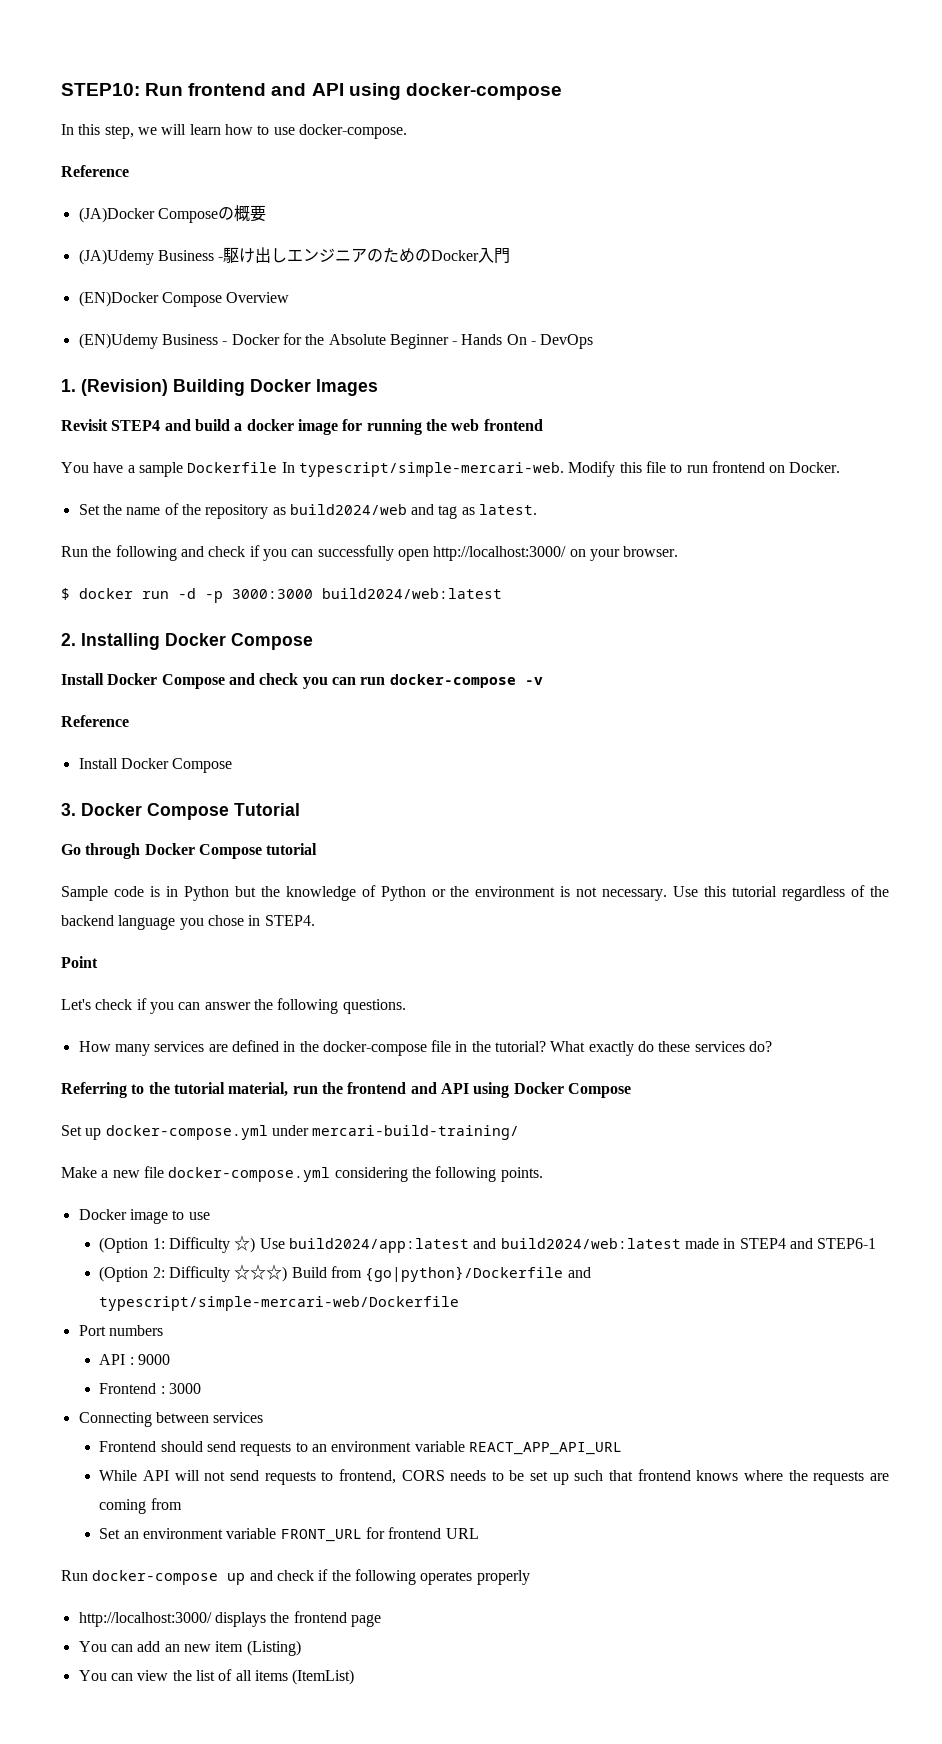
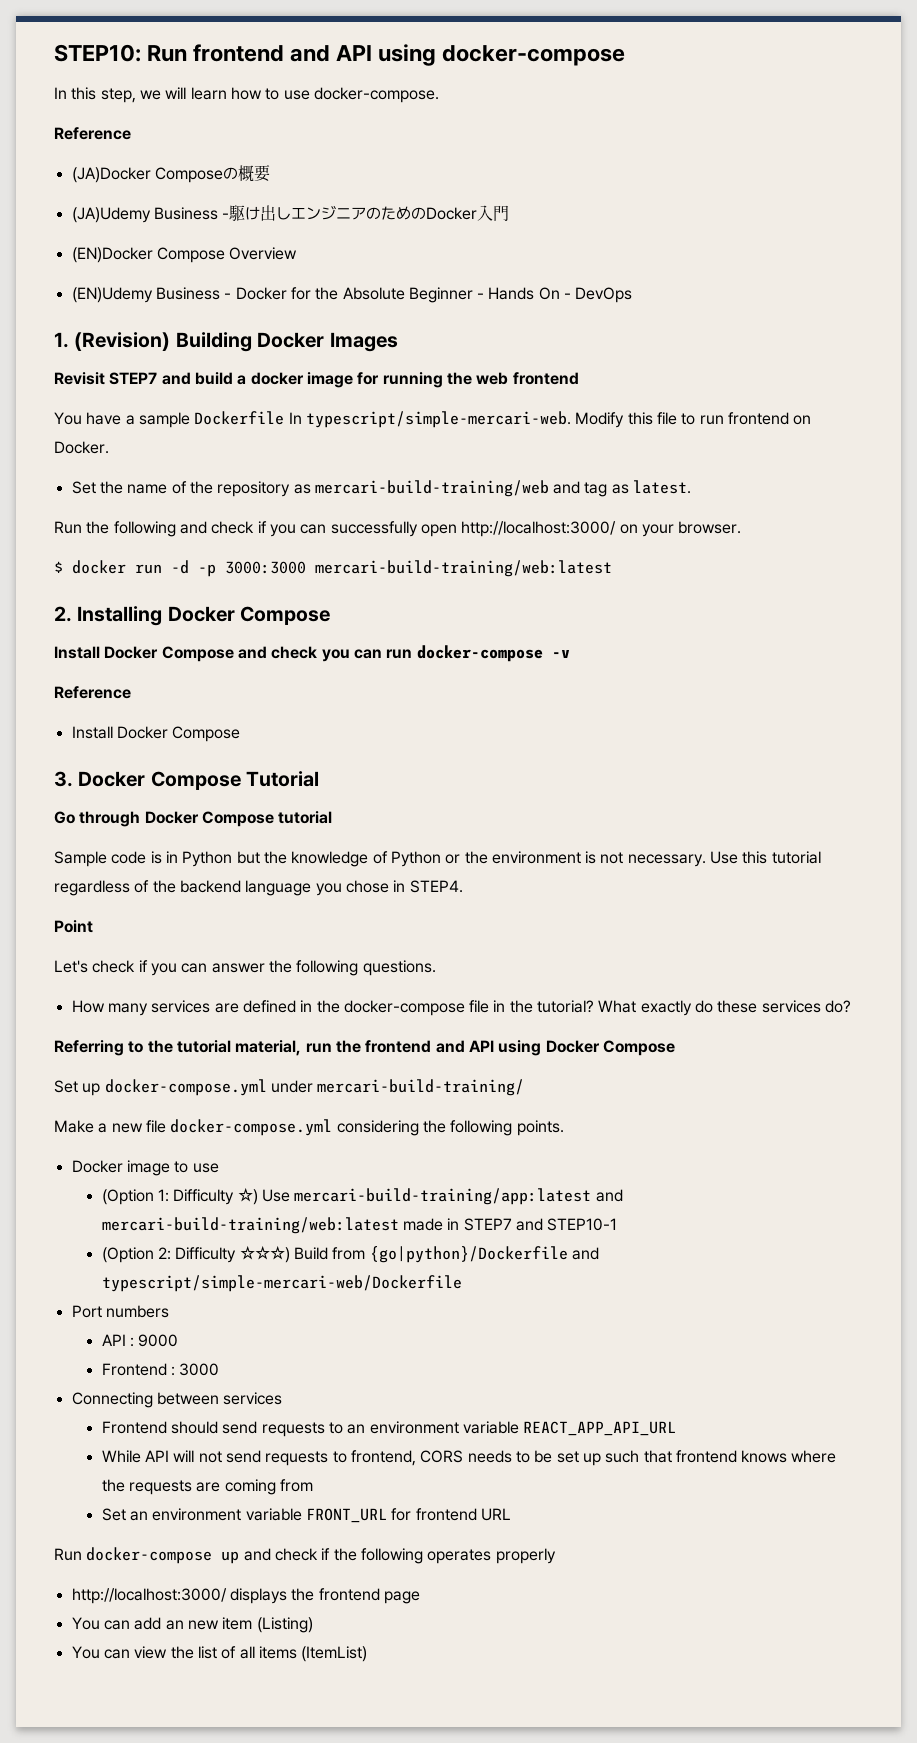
[111,420,161,431] STEP4 -> [109,372,158,385] STEP7
[289,504,407,515] build2024/web -> [314,480,549,497] mercari-build-training/web
[322,588,502,599] build2024/web:latest -> [315,560,612,577] mercari-build-training/web:latest
[288,1238,877,1253] build2024/app:latest and build2024/web:latest made in STEP4 and STEP6-1 -> [294,1188,623,1205] [101,1217,618,1234] mercari-build-training/app:latest and mercari-build-training/web:latest made in STEP7 and STEP10-1

